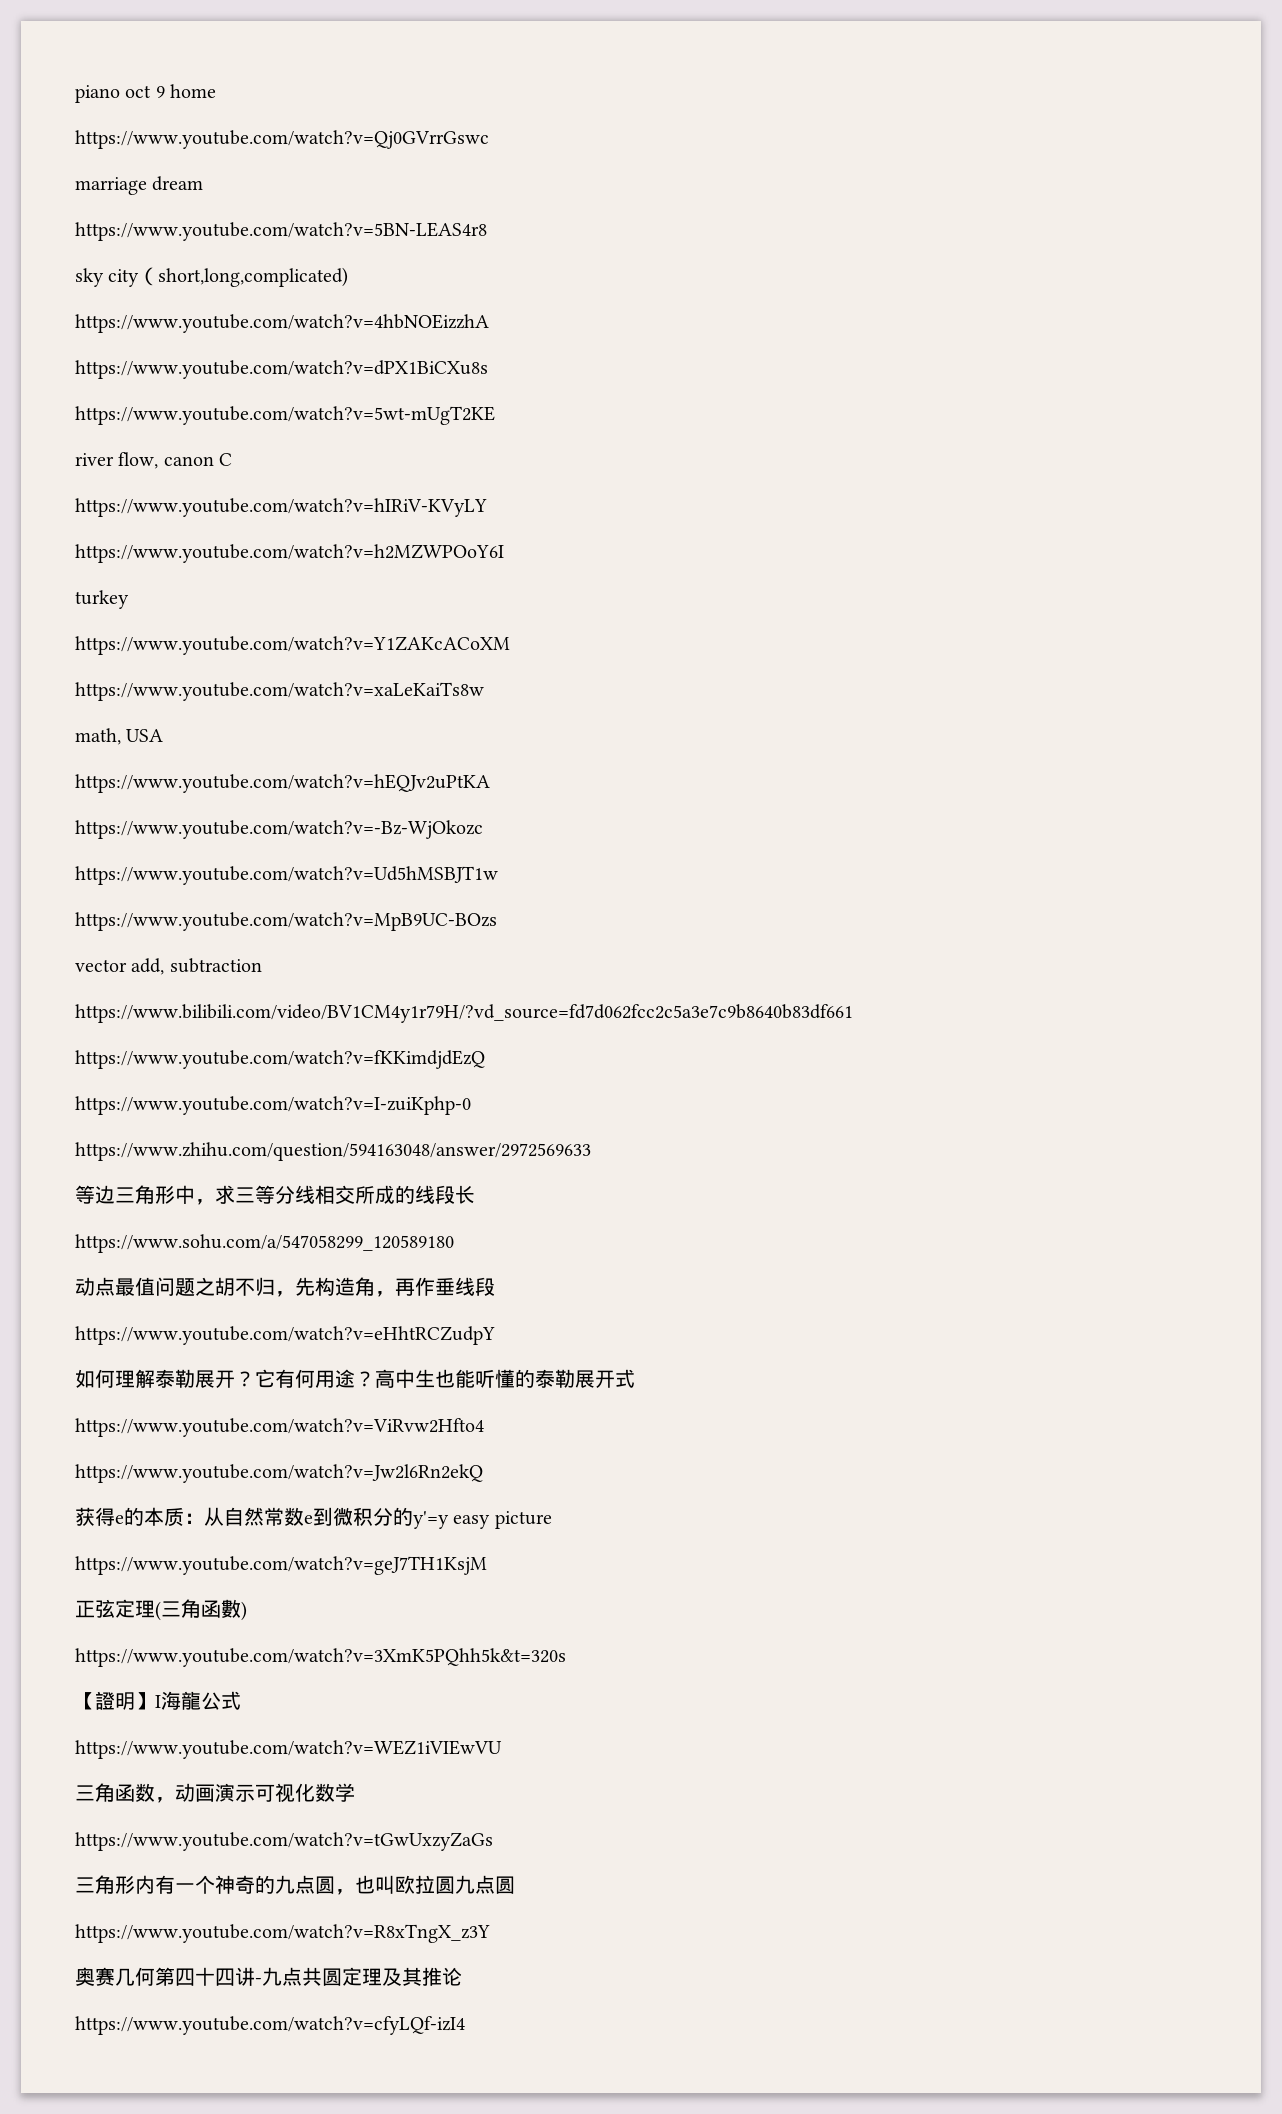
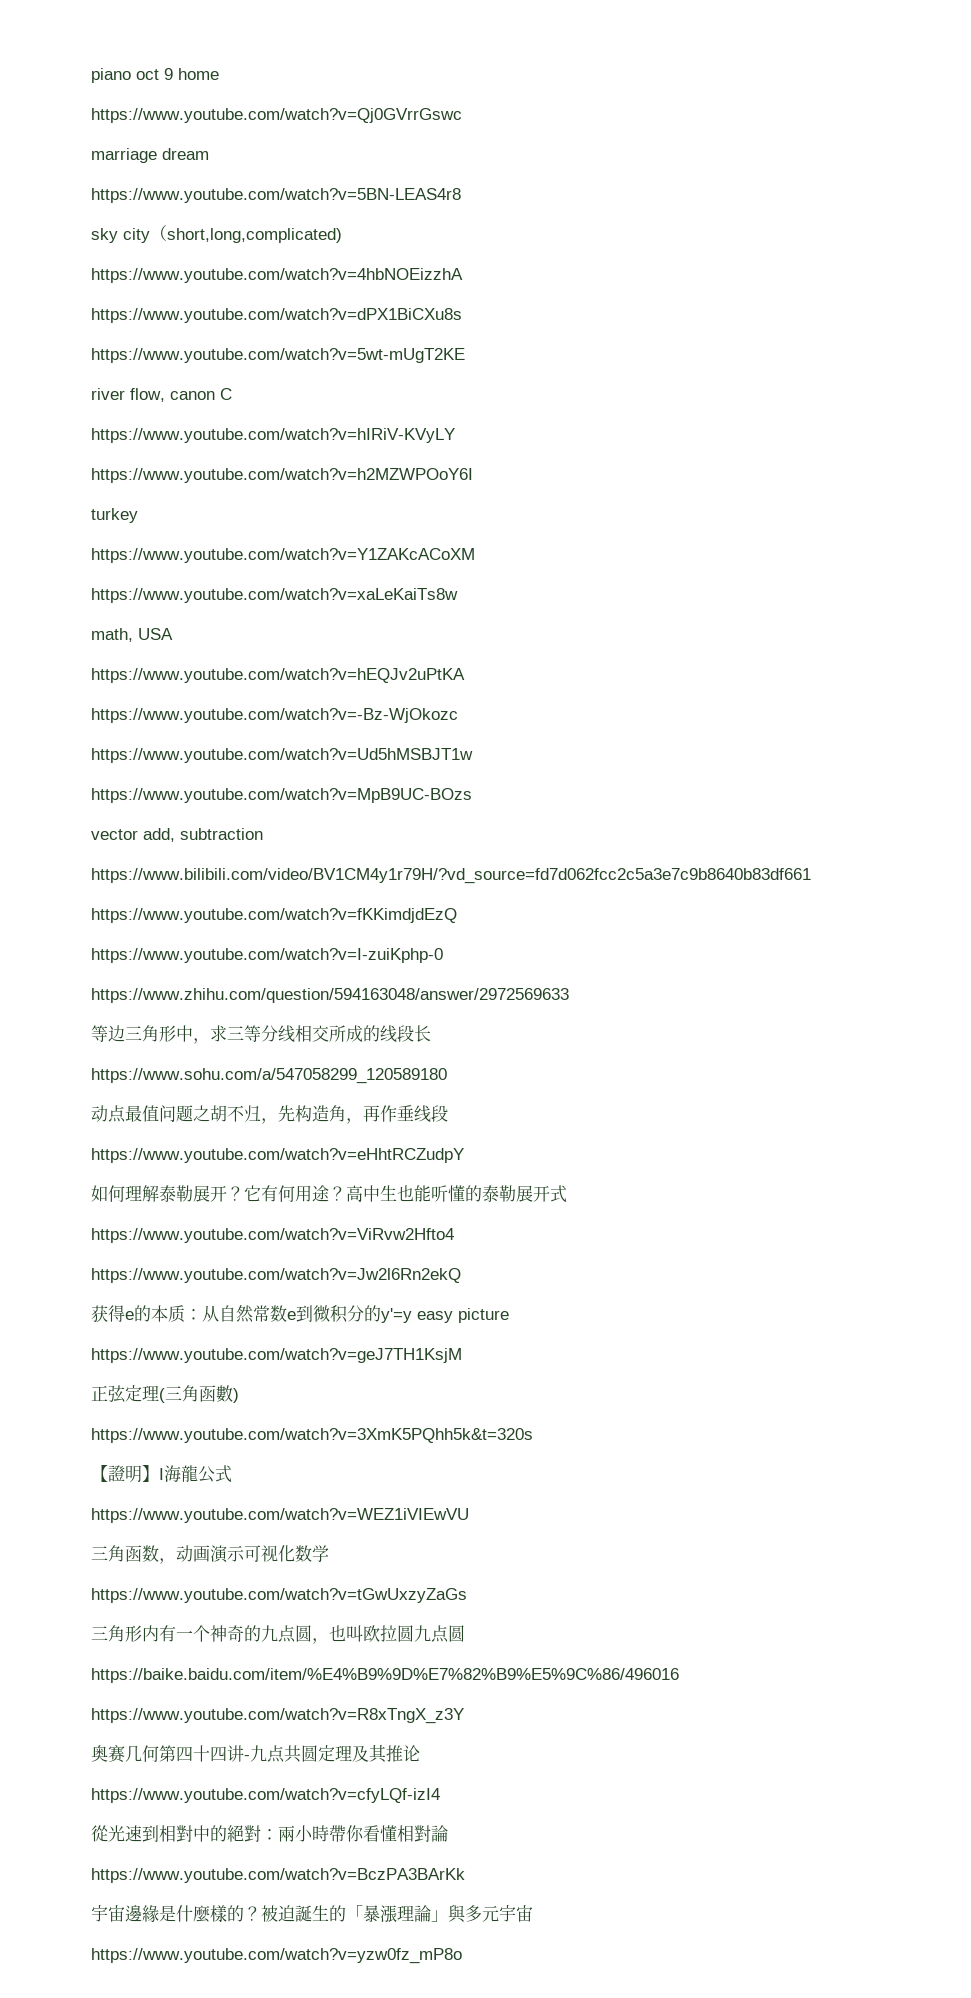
(515, 1885) none -> [91,1668,679,1683] // https://baike.baidu.com/item/%E4%B9%9D%E7%82%B9%E5%9C%86/496016
(465, 2025) none -> [91,1825,448,1842] [91,1868,465,1883] [91,1905,533,1923] [91,1948,462,1964] // 從光速到相對中的絕對：兩小時帶你看懂相對論 // https://www.youtube.com/watch?v=BczPA3BArKk // 宇宙邊緣是什麼樣的？被迫誕生的「暴漲理論」與多元宇宙 // https://www.youtube.com/watch?v=yzw0fz_mP8o

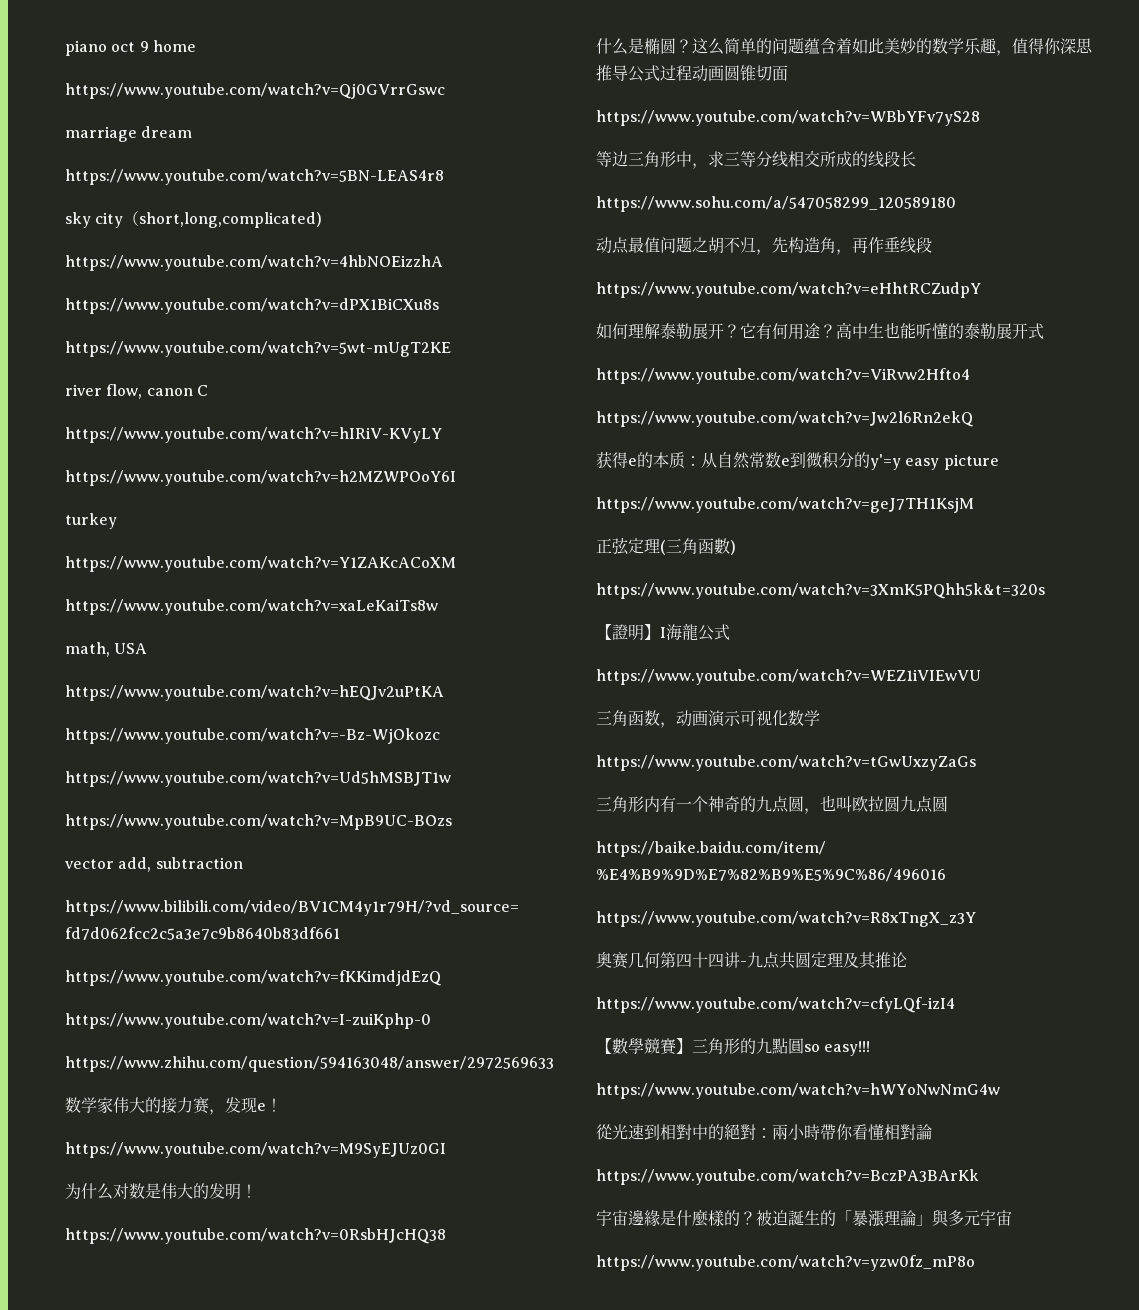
(569, 995) none -> [65,1097,282,1115] [65,1142,446,1158] [65,1183,257,1200] [65,1228,446,1244] [596,38,1093,56] [596,65,788,82] [596,110,980,126] // 数学家伟大的接力赛，发现e！ // https://www.youtube.com/watch?v=M9SyEJUz0GI // 为什么对数是伟大的发明！ // https://www.youtube.com/watch?v=0RsbHJcHQ38 // 什么是椭圆？这么简单的问题蕴含着如此美妙的数学乐趣，值得你深思推导公式过程动画圆锥切面 // https://www.youtube.com/watch?v=WBbYFv7yS28
(440, 1795) none -> [596,1038,871,1056] [596,1083,1000,1099] // 【數學競賽】三角形的九點圓so easy!!! // https://www.youtube.com/watch?v=hWYoNwNmG4w

